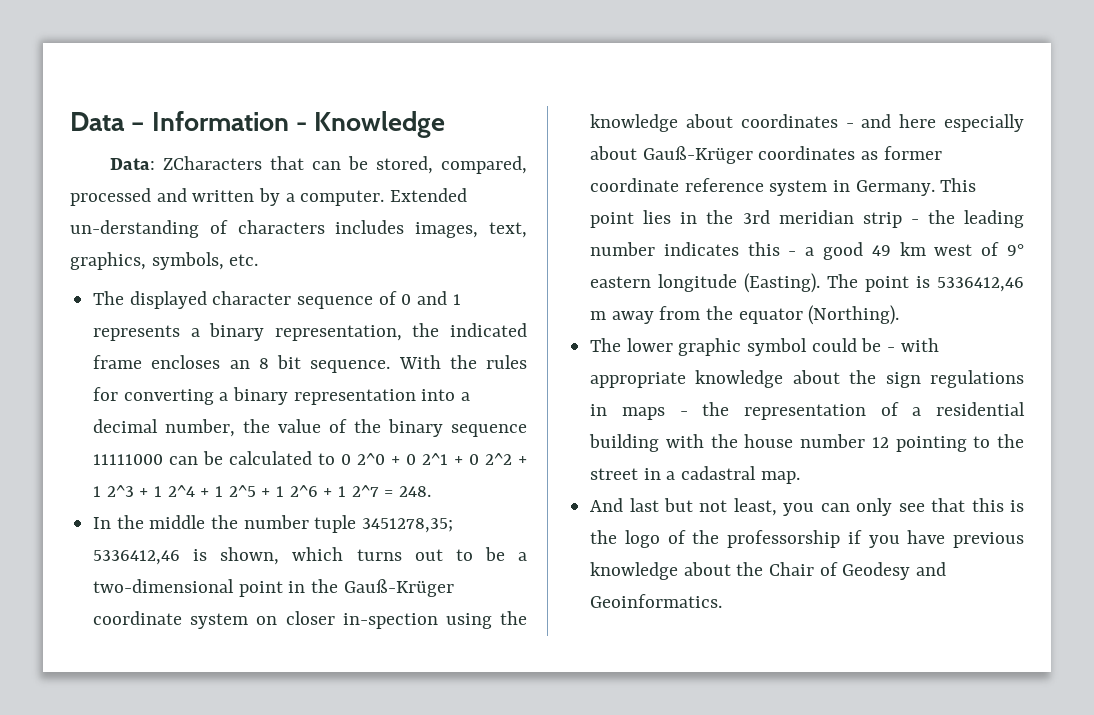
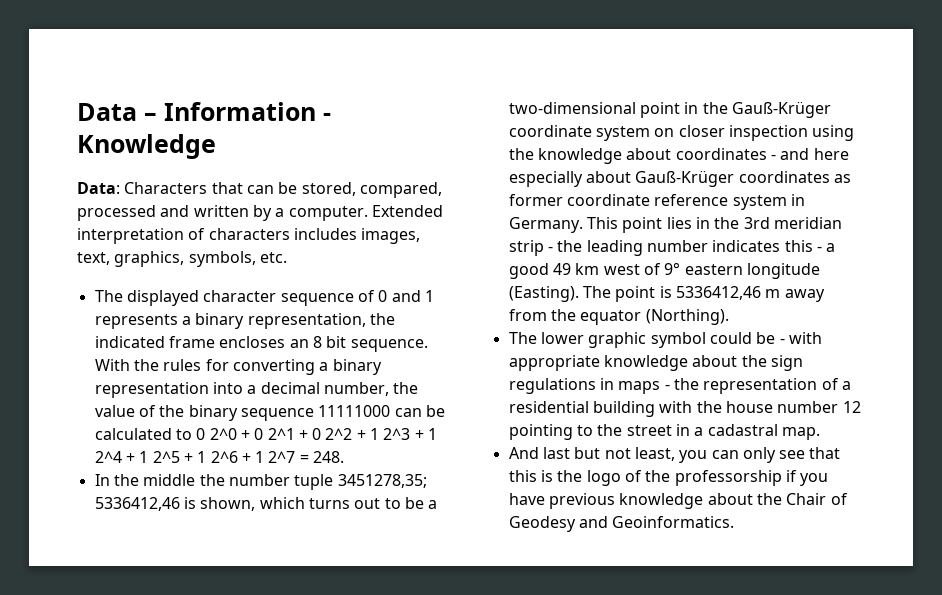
[162,156,262,170] ZCharacters -> [124,182,208,194] Characters
[70,220,199,238] un-derstanding -> [77,228,184,244] interpretation
[342,613,438,629] in-spection -> [728,125,808,141] inspection

